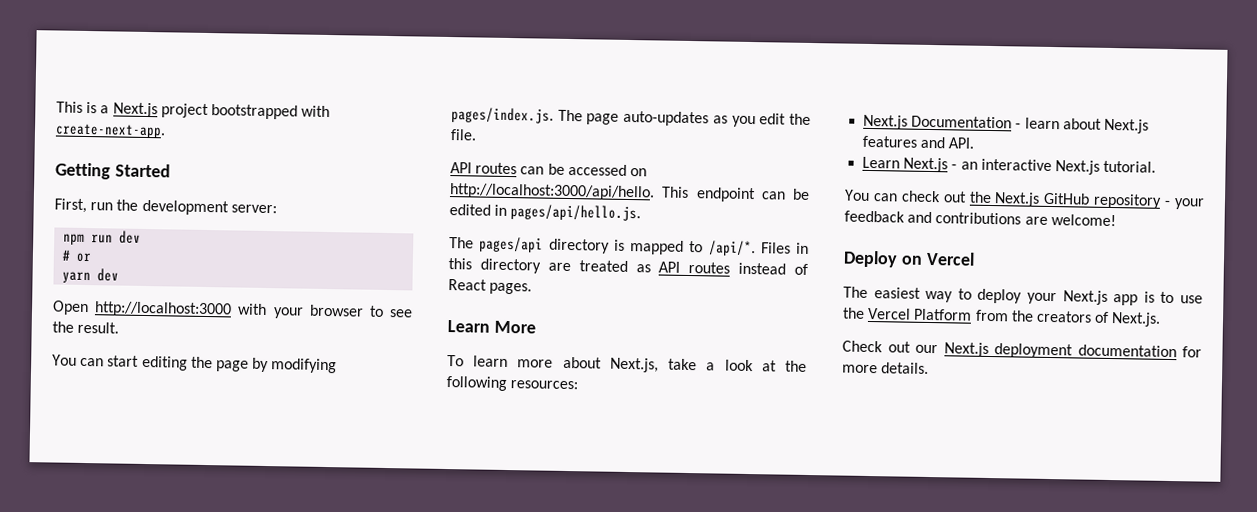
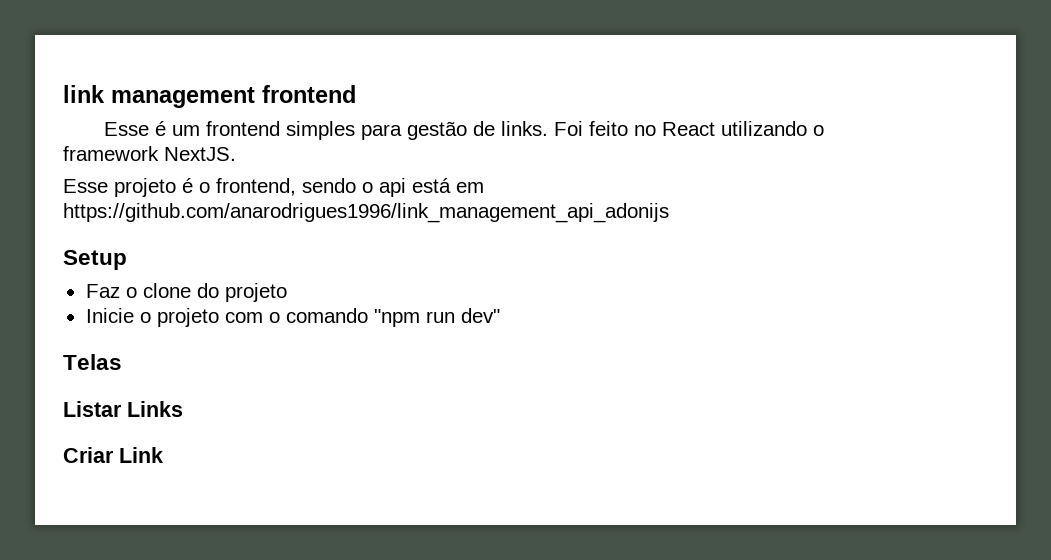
[56,101,331,120] [55,123,166,139] [55,162,171,180] [54,198,277,216] [63,230,142,245] [62,249,92,263] [62,268,120,284] [52,300,413,319] [52,321,120,334] [52,354,338,374] [451,107,811,128] [450,129,477,141] [450,162,647,177] [449,183,810,203] [449,204,642,222] [449,236,809,257] [448,258,808,275] [448,279,533,295] [447,320,536,334] [447,355,807,373] [446,376,579,391] [863,114,1149,134] [862,135,976,149] [862,156,1157,175] [844,189,1205,210] [844,210,1116,227] [843,250,975,268] [843,286,1203,306] [842,307,1162,327] [842,340,1202,359] [842,362,930,374] This is a Next.js project bootstrapped with create-next-app. // Getting Started // First, run the development server: // npm run dev // # or // yarn dev // Open http://localhost:3000 with your browser to see the result. // You can start editing the page by modifying pages/index.js. The page auto-updates as you edit the file. // API routes can be accessed on http://localhost:3000/api/hello. This endpoint can be edited in pages/api/hello.js. // The pages/api directory is mapped to /api/*. Files in this directory are treated as API routes instead of React pages. // Learn More // To learn more about Next.js, take a look at the following resources: // Next.js Documentation - learn about Next.js features and API. // Learn Next.js - an interactive Next.js tutorial. // You can check out the Next.js GitHub repository - your feedback and contributions are welcome! // Deploy on Vercel // The easiest way to deploy your Next.js app is to use the Vercel Platform from the creators of Next.js. // Check out our Next.js deployment documentation for more details. -> [63,85,356,108] [103,121,824,140] [63,146,236,161] [63,178,484,197] [63,203,669,223] [63,250,127,270] [85,283,287,302] [85,308,500,327] [63,354,122,370] [63,401,183,417] [63,447,163,463] link management frontend // Esse é um frontend simples para gestão de links. Foi feito no React utilizando o framework NextJS. // Esse projeto é o frontend, sendo o api está em https://github.com/anarodrigues1996/link_management_api_adonijs // Setup // Faz o clone do projeto // Inicie o projeto com o comando "npm run dev" // Telas // Listar Links // Criar Link

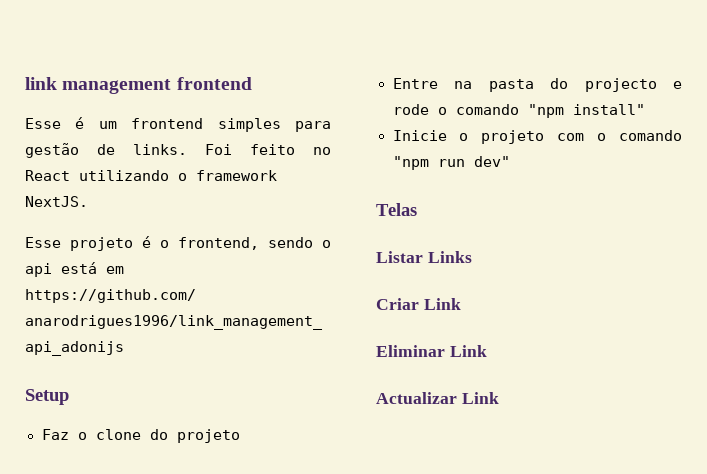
(287, 292) none -> [392,78,682,92] [392,104,645,118] // Entre na pasta do projecto e rode o comando "npm install"
(163, 455) none -> [376,345,487,357] [376,392,499,404] // Eliminar Link // Actualizar Link

